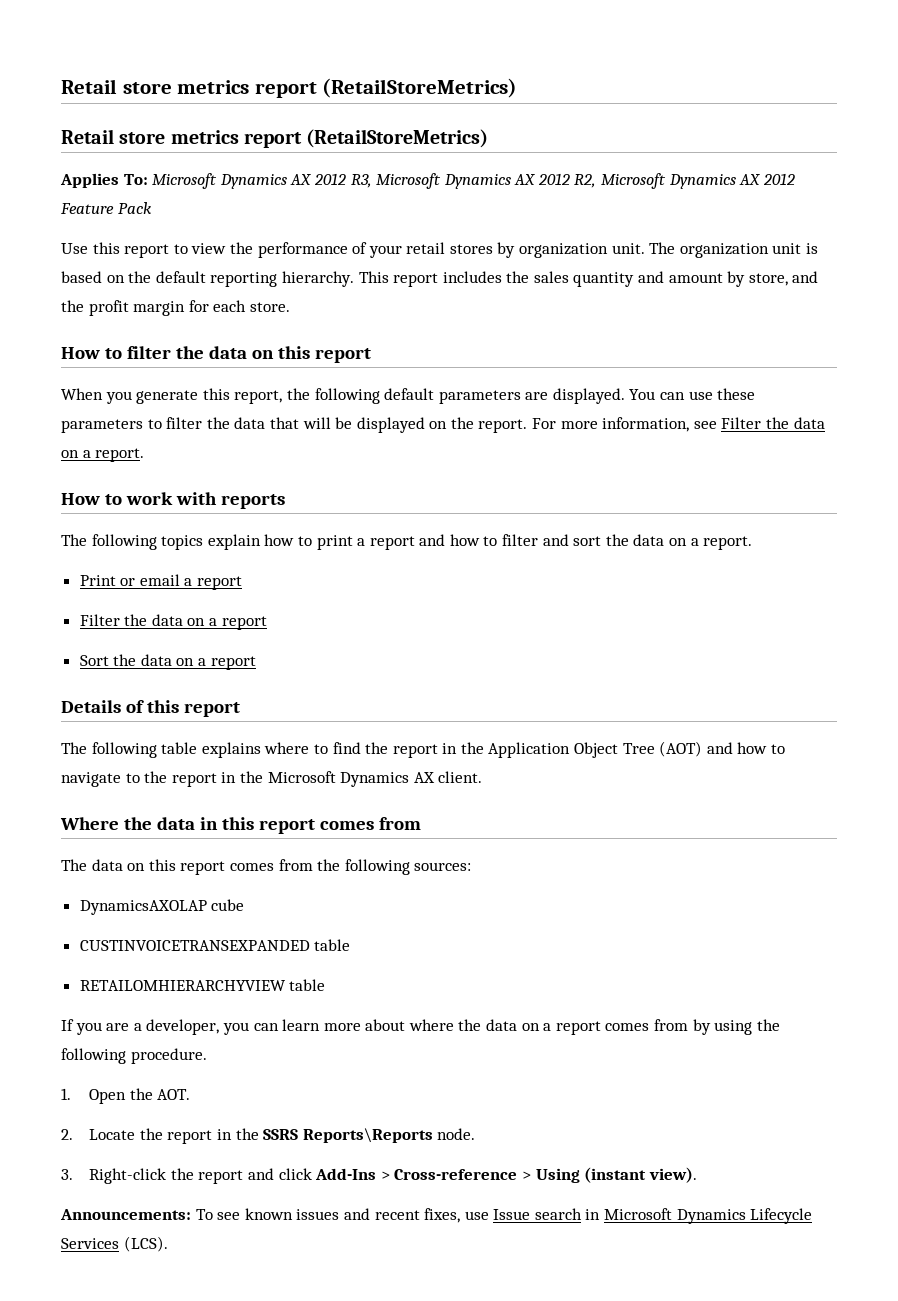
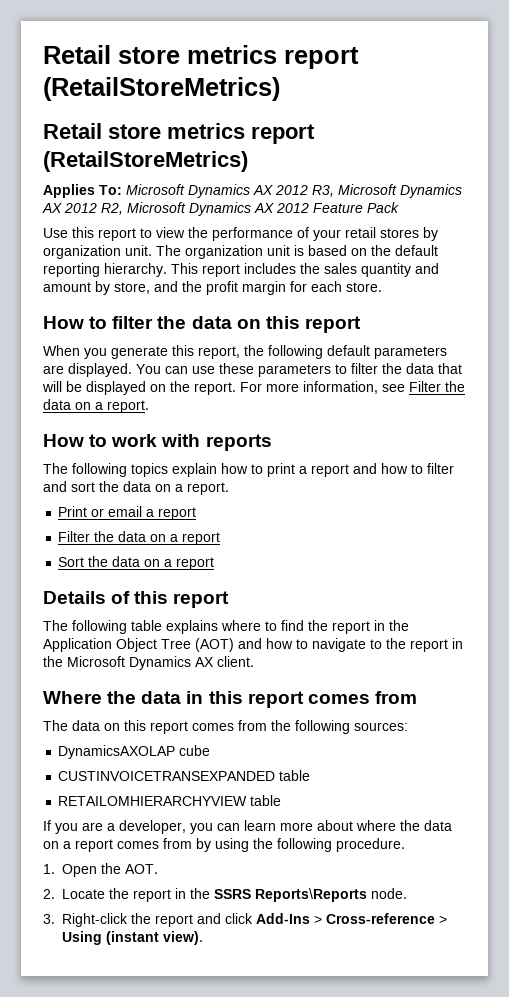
[60,1208,813,1224] [61,1236,168,1252] // Announcements: To see known issues and recent fixes, use Issue search in Microsoft Dynamics Lifecycle Services (LCS). -> (203, 938) none

